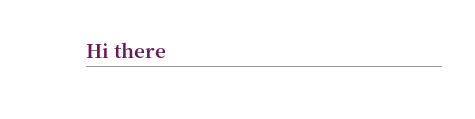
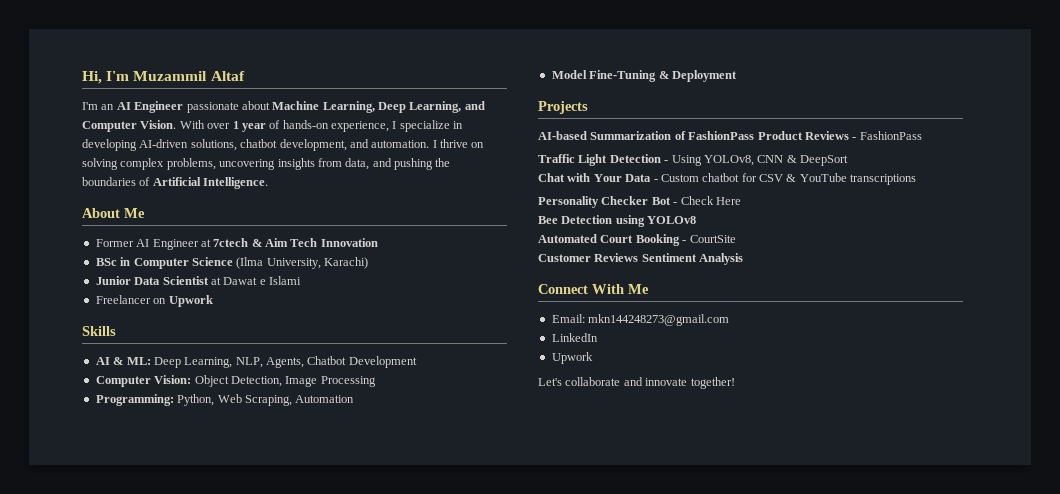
[86,42,167,58] Hi there -> [82,71,245,84] [82,101,485,113] [82,120,464,132] [82,139,485,151] [82,158,451,170] [82,177,269,189] [82,208,145,218] [95,238,378,250] [95,257,368,269] [95,276,301,285] [95,295,213,307] [82,326,116,336] [95,356,417,368] [95,375,376,387] [95,394,355,406] [551,70,737,82] [538,101,588,114] [538,131,922,140] [538,154,848,166] [538,173,917,185] [538,196,741,208] [538,215,697,227] [538,234,736,246] [538,253,744,265] [538,284,649,294] [551,314,730,326] [551,333,598,342] [551,352,593,364] [538,377,735,389] Hi, I'm Muzammil Altaf // I'm an AI Engineer passionate about Machine Learning, Deep Learning, and Computer Vision. With over 1 year of hands-on experience, I specialize in developing AI-driven solutions, chatbot development, and automation. I thrive on solving complex problems, uncovering insights from data, and pushing the boundaries of Artificial Intelligence. // About Me // Former AI Engineer at 7ctech & Aim Tech Innovation // BSc in Computer Science (Ilma University, Karachi) // Junior Data Scientist at Dawat e Islami // Freelancer on Upwork // Skills // AI & ML: Deep Learning, NLP, Agents, Chatbot Development // Computer Vision: Object Detection, Image Processing // Programming: Python, Web Scraping, Automation // Model Fine-Tuning & Deployment // Projects // AI-based Summarization of FashionPass Product Reviews - FashionPass // Traffic Light Detection - Using YOLOv8, CNN & DeepSort // Chat with Your Data - Custom chatbot for CSV & YouTube transcriptions // Personality Checker Bot - Check Here // Bee Detection using YOLOv8 // Automated Court Booking - CourtSite // Customer Reviews Sentiment Analysis // Connect With Me // Email: mkn144248273@gmail.com // LinkedIn // Upwork // Let's collaborate and innovate together!

